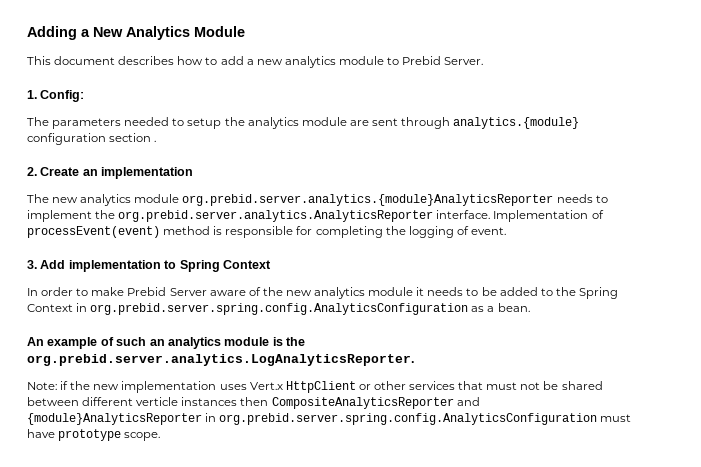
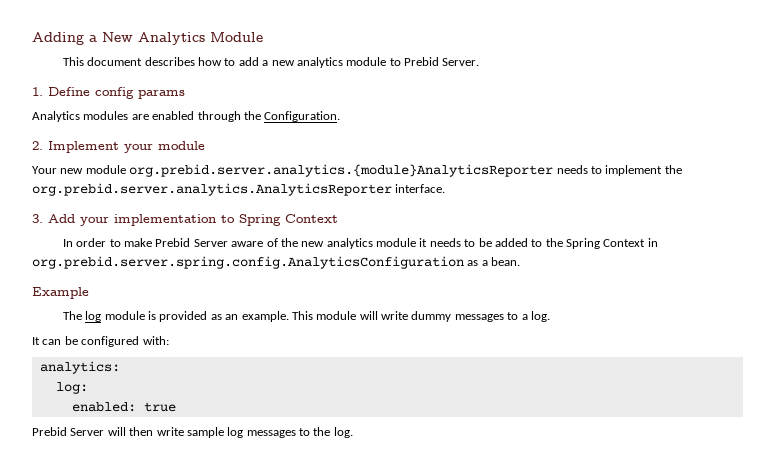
[40,90,85,102] [27,117,580,129] [27,133,157,145] [27,167,194,179] [27,194,132,206] Config: // The parameters needed to setup the analytics module are sent through analytics.{module} configuration section . // 2. Create an implementation // The new analytics -> [48,87,185,99] [32,111,341,122] [32,141,205,153] [32,166,84,174] Define config params // Analytics modules are enabled through the Configuration. // 2. Implement your module // Your new
[493,210,604,222] [27,226,506,238] Implementation of processEvent(event) method is responsible for completing the logging of event. -> (446, 188) none
(66, 264) none -> [80,216,109,226] your
[27,337,305,349] [27,354,414,366] [27,381,603,393] [27,397,480,409] [27,413,632,425] [27,429,161,441] An example of such an analytics module is the org.prebid.server.analytics.LogAnalyticsReporter. // Note: if the new implementation uses Vert.x HttpClient or other services that must not be shared between different verticle instances then CompositeAnalyticsReporter and {module}AnalyticsReporter in org.prebid.server.spring.config.AnalyticsConfiguration must have prototype scope. -> [32,287,89,299] [62,311,550,322] [32,336,169,347] [39,361,120,374] [55,382,88,394] [71,402,176,412] [32,427,353,438] Example // The log module is provided as an example. This module will write dummy messages to a log. // It can be configured with: // analytics: // log: // enabled: true // Prebid Server will then write sample log messages to the log.

